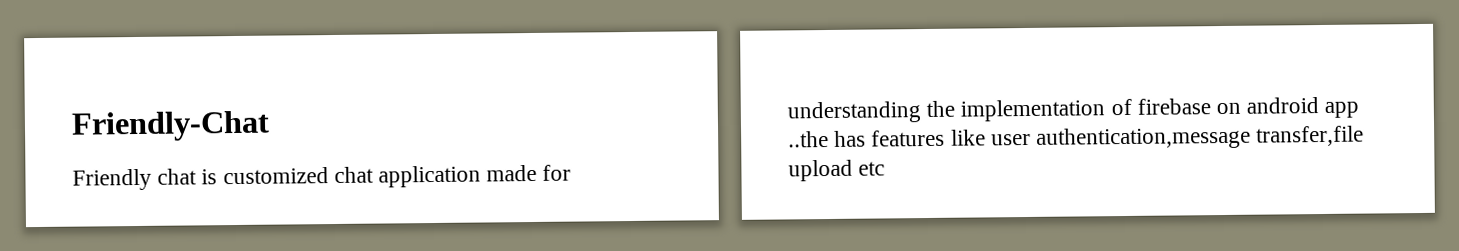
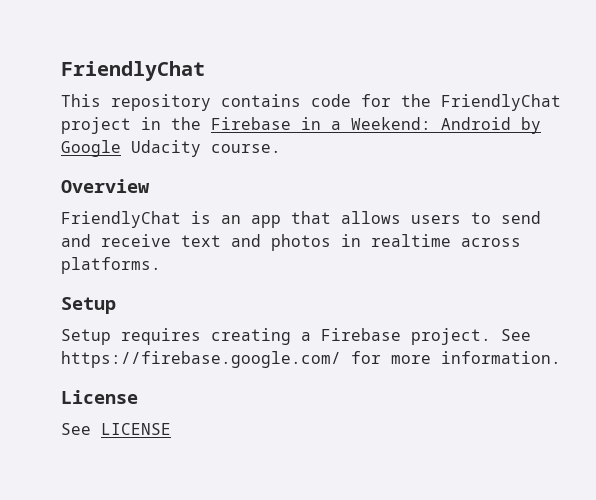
[71,110,270,142] [72,164,572,191] [787,97,1360,124] [788,125,1365,150] [788,159,886,182] Friendly-Chat // Friendly chat is customized chat application made for understanding the implementation of firebase on android app ..the has features like user authentication,message transfer,file upload etc -> [61,61,205,81] [61,94,561,111] [61,117,541,134] [61,140,281,157] [61,179,150,193] [61,211,541,228] [61,234,521,251] [61,257,161,274] [61,297,116,314] [61,328,531,345] [61,351,561,368] [61,390,138,404] [61,423,171,435] FriendlyChat // This repository contains code for the FriendlyChat project in the Firebase in a Weekend: Android by Google Udacity course. // Overview // FriendlyChat is an app that allows users to send and receive text and photos in realtime across platforms. // Setup // Setup requires creating a Firebase project. See https://firebase.google.com/ for more information. // License // See LICENSE

